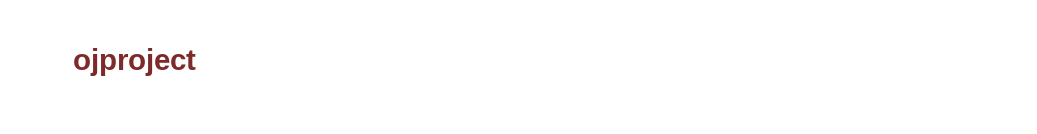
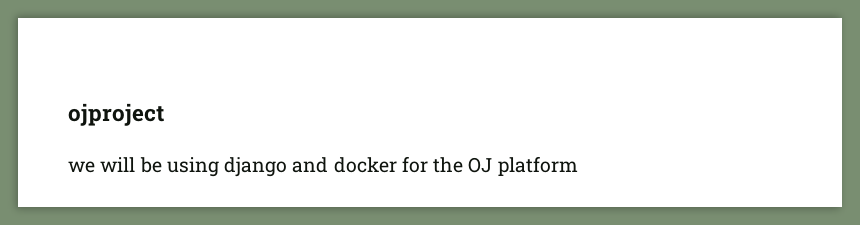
(196, 62) none -> [68,156,578,177] // we will be using django and docker for the OJ platform

